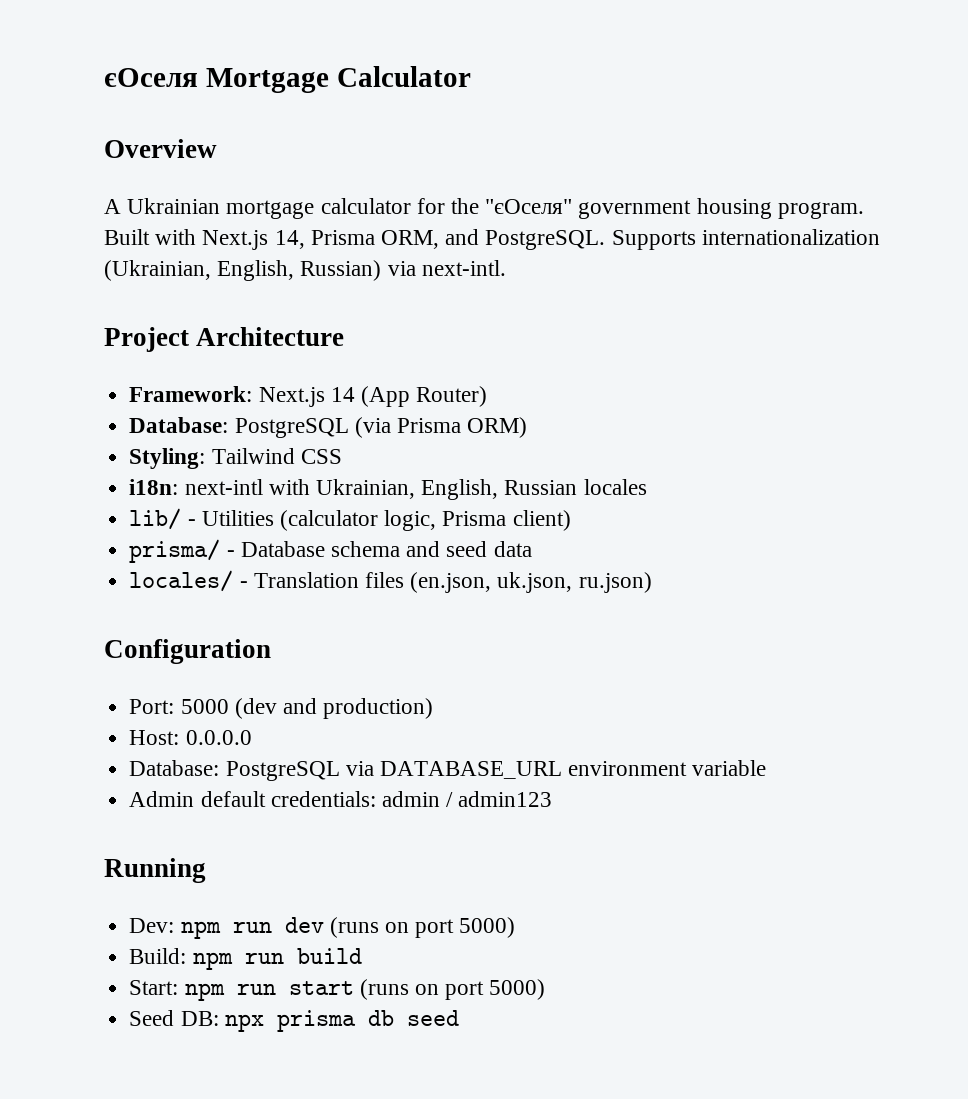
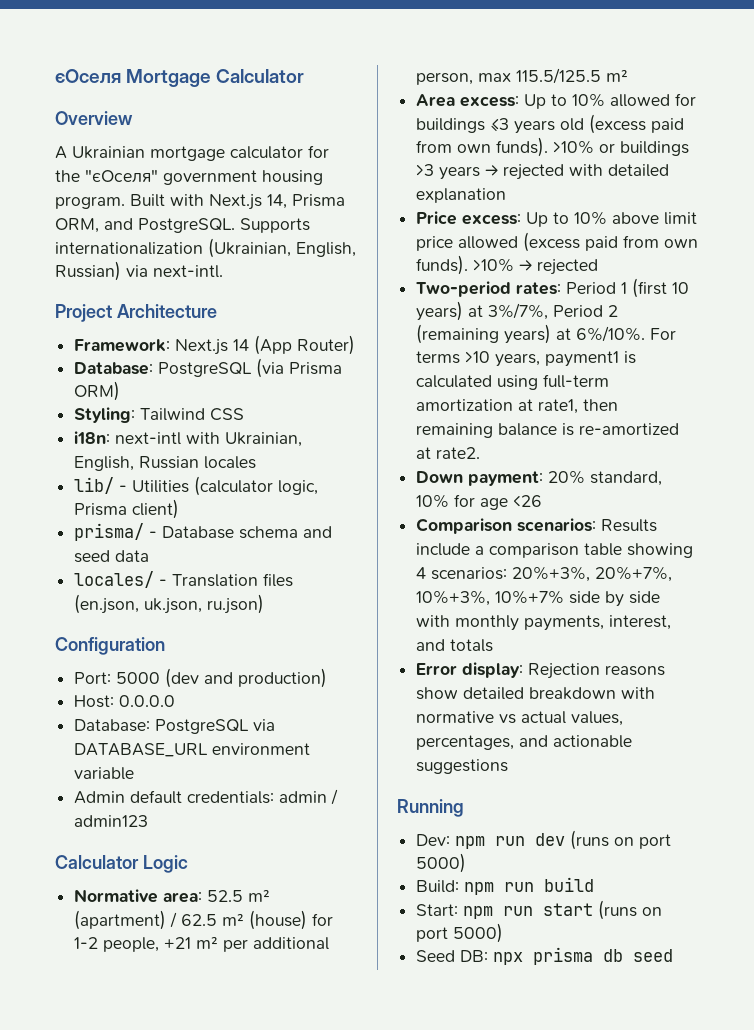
(553, 799) none -> [55,855,188,873] [74,889,271,903] [74,910,334,930] [74,936,330,952] [416,68,629,85] [416,93,697,109] [416,114,685,134] [416,137,690,157] [416,164,670,180] [416,188,507,203] [416,211,698,227] [416,232,699,252] [416,255,599,275] [416,278,690,298] [416,301,619,321] [416,324,677,344] [416,351,637,367] [416,374,610,390] [416,399,619,414] [416,423,680,438] [416,447,481,459] [416,470,663,486] [416,494,543,510] [416,518,658,534] [416,543,694,558] [416,566,673,582] [416,590,661,607] [416,615,672,631] [416,639,494,652] [416,662,666,679] [416,687,656,700] [416,711,624,726] [416,735,633,750] [416,759,509,774] // Calculator Logic // Normative area: 52.5 m² (apartment) / 62.5 m² (house) for 1-2 people, +21 m² per additional person, max 115.5/125.5 m² // Area excess: Up to 10% allowed for buildings ≤3 years old (excess paid from own funds). >10% or buildings >3 years → rejected with detailed explanation // Price excess: Up to 10% above limit price allowed (excess paid from own funds). >10% → rejected // Two-period rates: Period 1 (first 10 years) at 3%/7%, Period 2 (remaining years) at 6%/10%. For terms >10 years, payment1 is calculated using full-term amortization at rate1, then remaining balance is re-amortized at rate2. // Down payment: 20% standard, 10% for age <26 // Comparison scenarios: Results include a comparison table showing 4 scenarios: 20%+3%, 20%+7%, 10%+3%, 10%+7% side by side with monthly payments, interest, and totals // Error display: Rejection reasons show detailed breakdown with normative vs actual values, percentages, and actionable suggestions

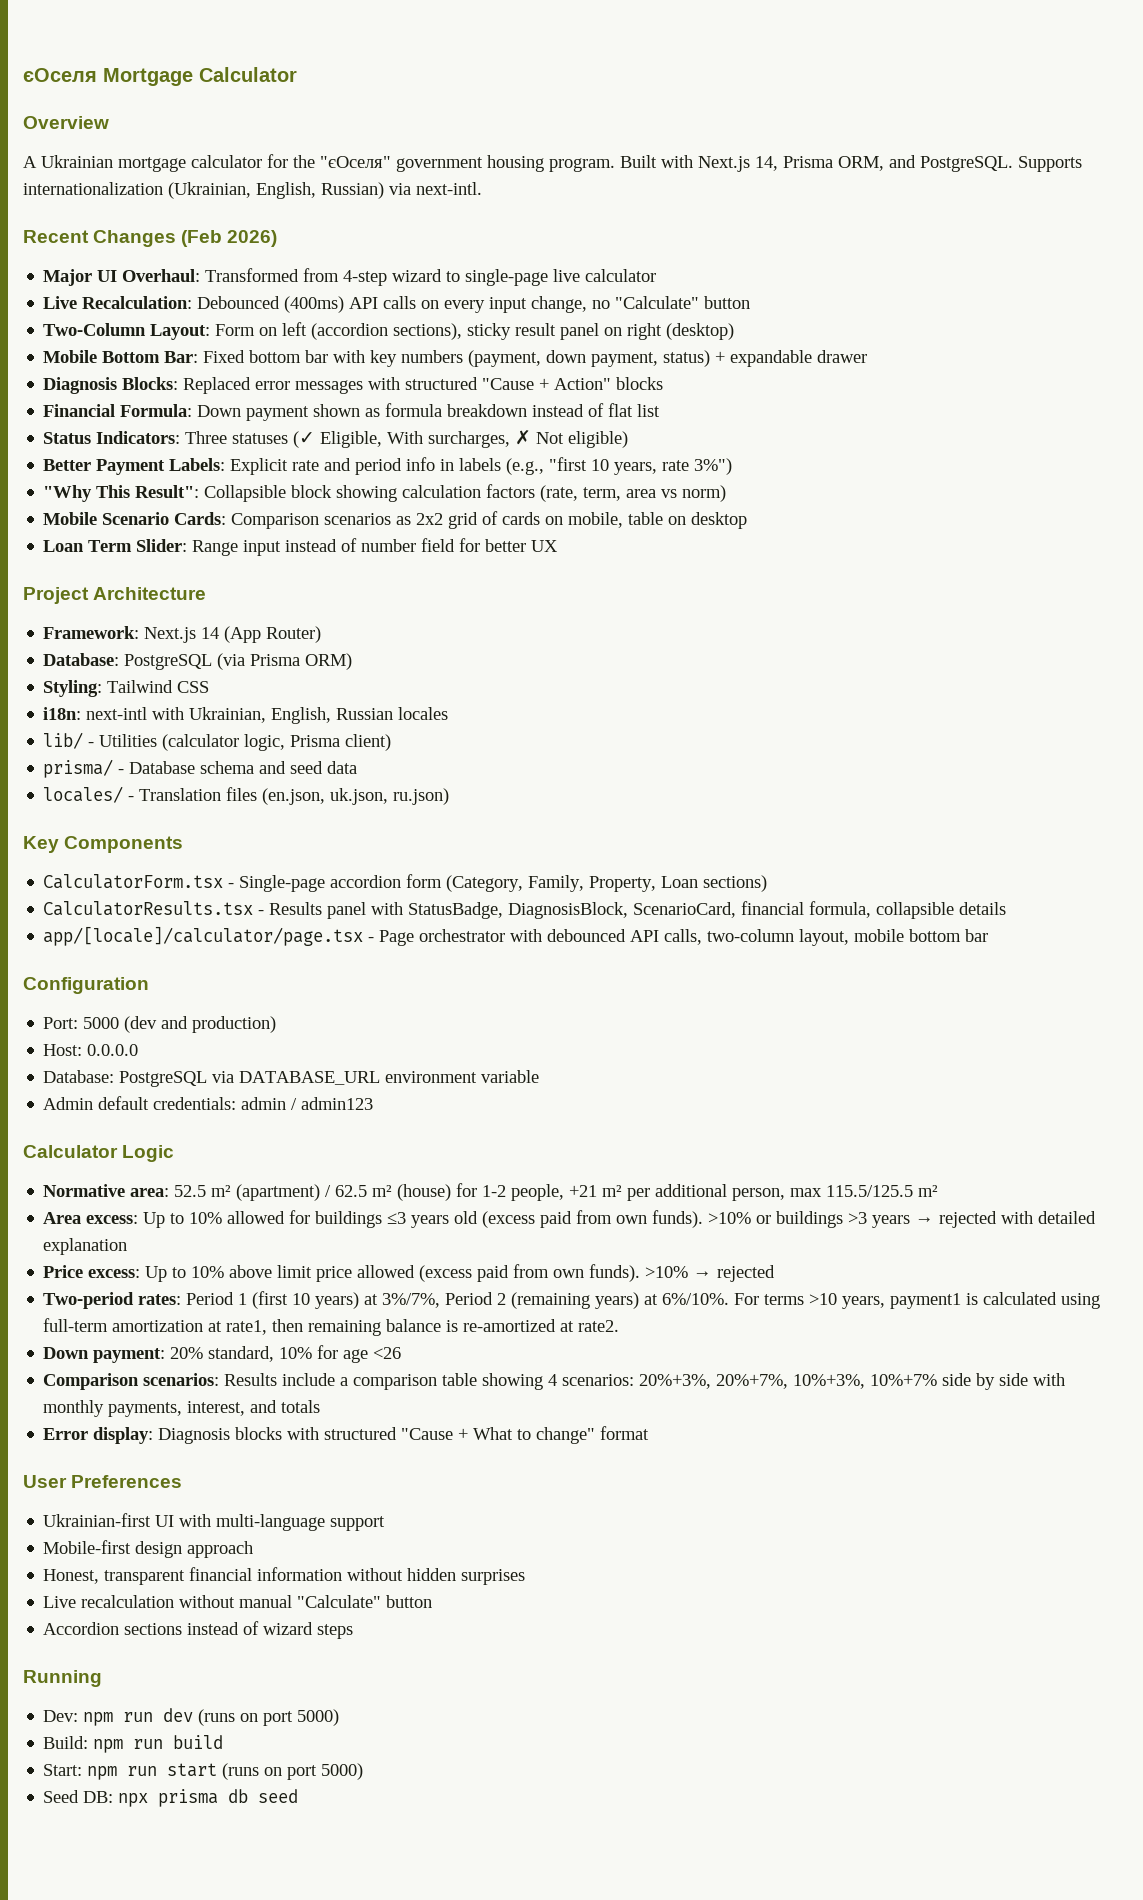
(223, 271) none -> [23,230,278,247] [43,268,657,286] [43,296,751,313] [43,322,735,340] [43,350,868,367] [43,377,664,394] [43,403,661,421] [43,430,629,448] [43,457,733,475] [43,484,727,502] [43,511,748,529] [43,538,559,556] // Recent Changes (Feb 2026) // Major UI Overhaul: Transformed from 4-step wizard to single-page live calculator // Live Recalculation: Debounced (400ms) API calls on every input change, no "Calculate" button // Two-Column Layout: Form on left (accordion sections), sticky result panel on right (desktop) // Mobile Bottom Bar: Fixed bottom bar with key numbers (payment, down payment, status) + expandable drawer // Diagnosis Blocks: Replaced error messages with structured "Cause + Action" blocks // Financial Formula: Down payment shown as formula breakdown instead of flat list // Status Indicators: Three statuses (✓ Eligible, With surcharges, ✗ Not eligible) // Better Payment Labels: Explicit rate and period info in labels (e.g., "first 10 years, rate 3%") // "Why This Result": Collapsible block showing calculation factors (rate, term, area vs norm) // Mobile Scenario Cards: Comparison scenarios as 2x2 grid of cards on mobile, table on desktop // Loan Term Slider: Range input instead of number field for better UX
(265, 604) none -> [23,836,184,853] [43,874,768,892] [43,901,1007,919] [43,926,989,946] // Key Components // CalculatorForm.tsx - Single-page accordion form (Category, Family, Property, Loan sections) // CalculatorResults.tsx - Results panel with StatusBadge, DiagnosisBlock, ScenarioCard, financial formula, collapsible details // app/[locale]/calculator/page.tsx - Page orchestrator with debounced API calls, two-column layout, mobile bottom bar
[528,663,666,679] [416,687,656,700] [416,711,624,726] [416,735,633,750] [416,759,509,774] Rejection reasons show detailed breakdown with normative vs actual values, percentages, and actionable suggestions -> [158,1426,650,1444] [23,1475,183,1488] [43,1513,386,1531] [43,1540,254,1558] [43,1567,526,1585] [43,1595,433,1608] [43,1621,354,1639] Diagnosis blocks with structured "Cause + What to change" format // User Preferences // Ukrainian-first UI with multi-language support // Mobile-first design approach // Honest, transparent financial information without hidden surprises // Live recalculation without manual "Calculate" button // Accordion sections instead of wizard steps

